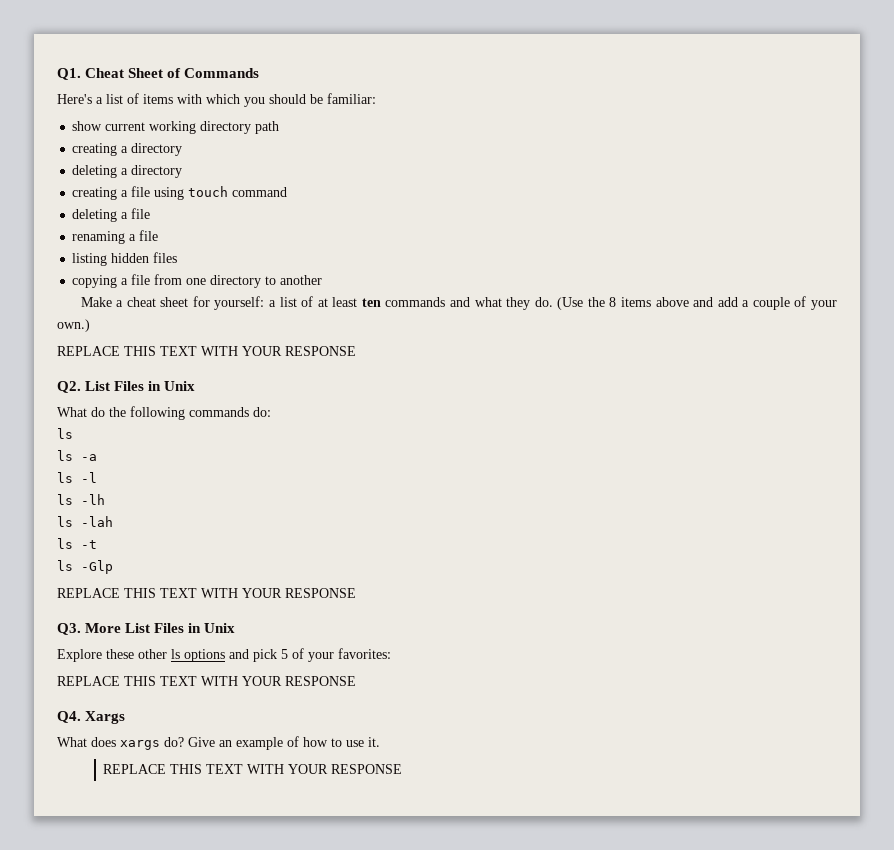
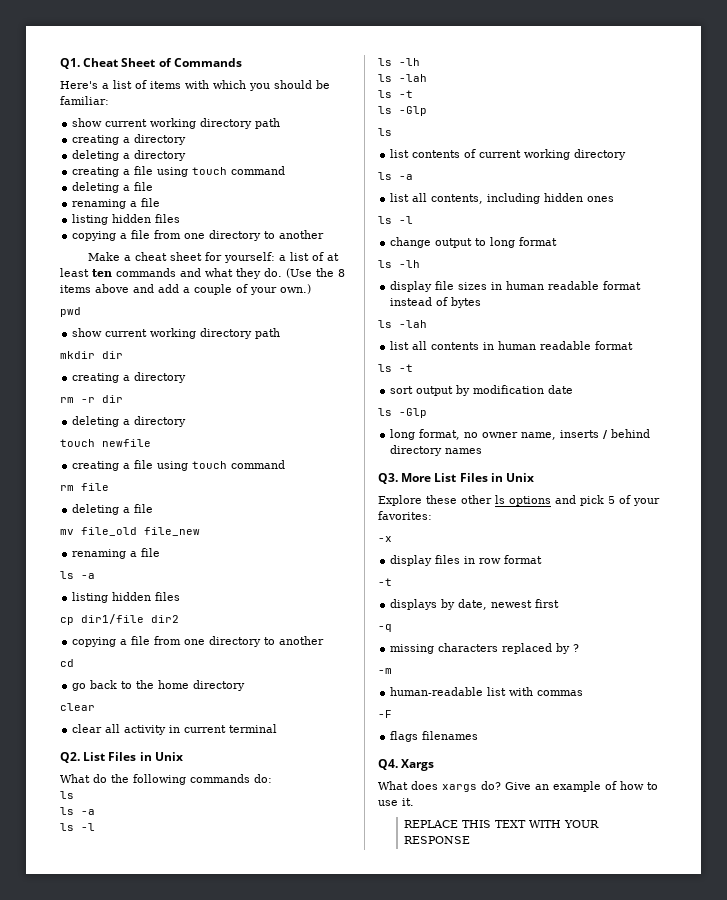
[57,346,356,356] REPLACE THIS TEXT WITH YOUR RESPONSE -> [60,307,81,317] [72,328,281,339] [60,351,123,359] [72,372,187,383] [60,395,123,403] [72,416,187,427] [60,439,151,447] [72,460,286,471] [60,483,109,491] [72,504,154,515] [60,527,200,536] [72,548,161,559] [60,571,95,579] [72,592,181,603] [60,614,179,625] [72,636,325,647] [60,659,74,667] [72,680,246,691] [60,703,95,711] [72,724,278,735] pwd // show current working directory path // mkdir dir // creating a directory // rm -r dir // deleting a directory // touch newfile // creating a file using touch command // rm file // deleting a file // mv file_old file_new // renaming a file // ls -a // listing hidden files // cp dir1/file dir2 // copying a file from one directory to another // cd // go back to the home directory // clear // clear all activity in current terminal
[57,588,356,598] REPLACE THIS TEXT WITH YOUR RESPONSE -> [378,128,392,136] [390,149,627,160] [378,172,413,180] [390,193,615,204] [378,216,413,224] [390,237,558,248] [378,260,420,268] [390,281,642,292] [390,297,482,308] [378,320,427,328] [390,341,634,350] [378,364,413,372] [390,385,574,396] [378,408,427,418] [390,429,651,440] [390,445,483,456] ls // list contents of current working directory // ls -a // list all contents, including hidden ones // ls -l // change output to long format // ls -lh // display file sizes in human readable format instead of bytes // ls -lah // list all contents in human readable format // ls -t // sort output by modification date // ls -Glp // long format, no owner name, inserts / behind directory names
[57,676,356,686] REPLACE THIS TEXT WITH YOUR RESPONSE -> [378,536,392,542] [390,555,543,566] [378,578,392,586] [390,599,560,610] [378,624,392,632] [390,643,580,654] [378,668,392,674] [390,687,584,696] [378,710,392,718] [390,731,479,742] -x // display files in row format // -t // displays by date, newest first // -q // missing characters replaced by ? // -m // human-readable list with commas // -F // flags filenames

